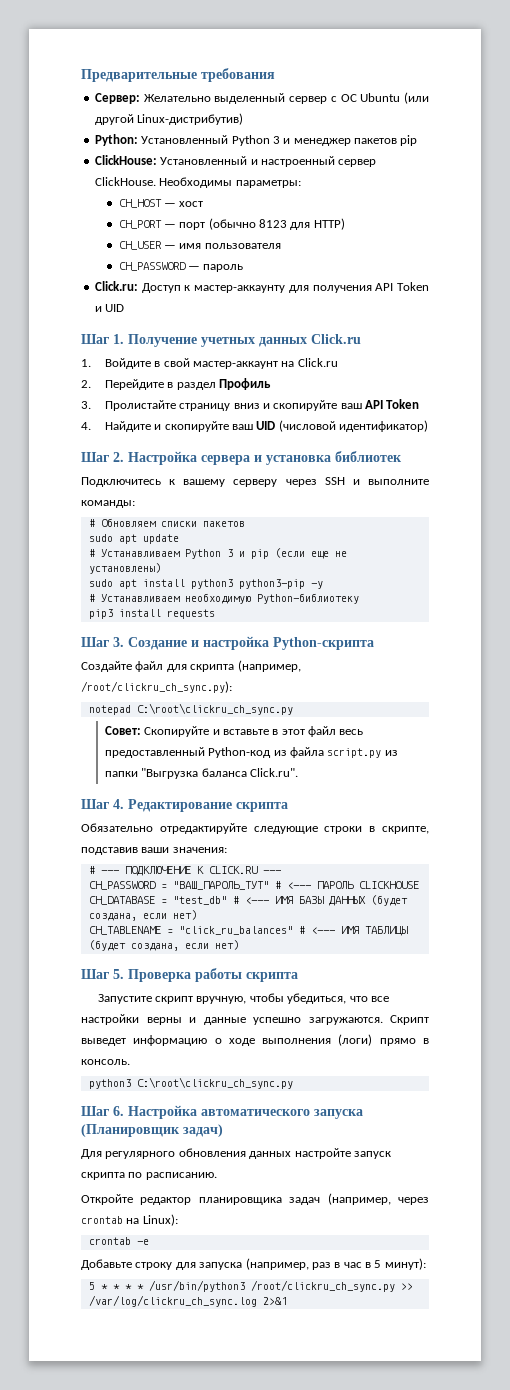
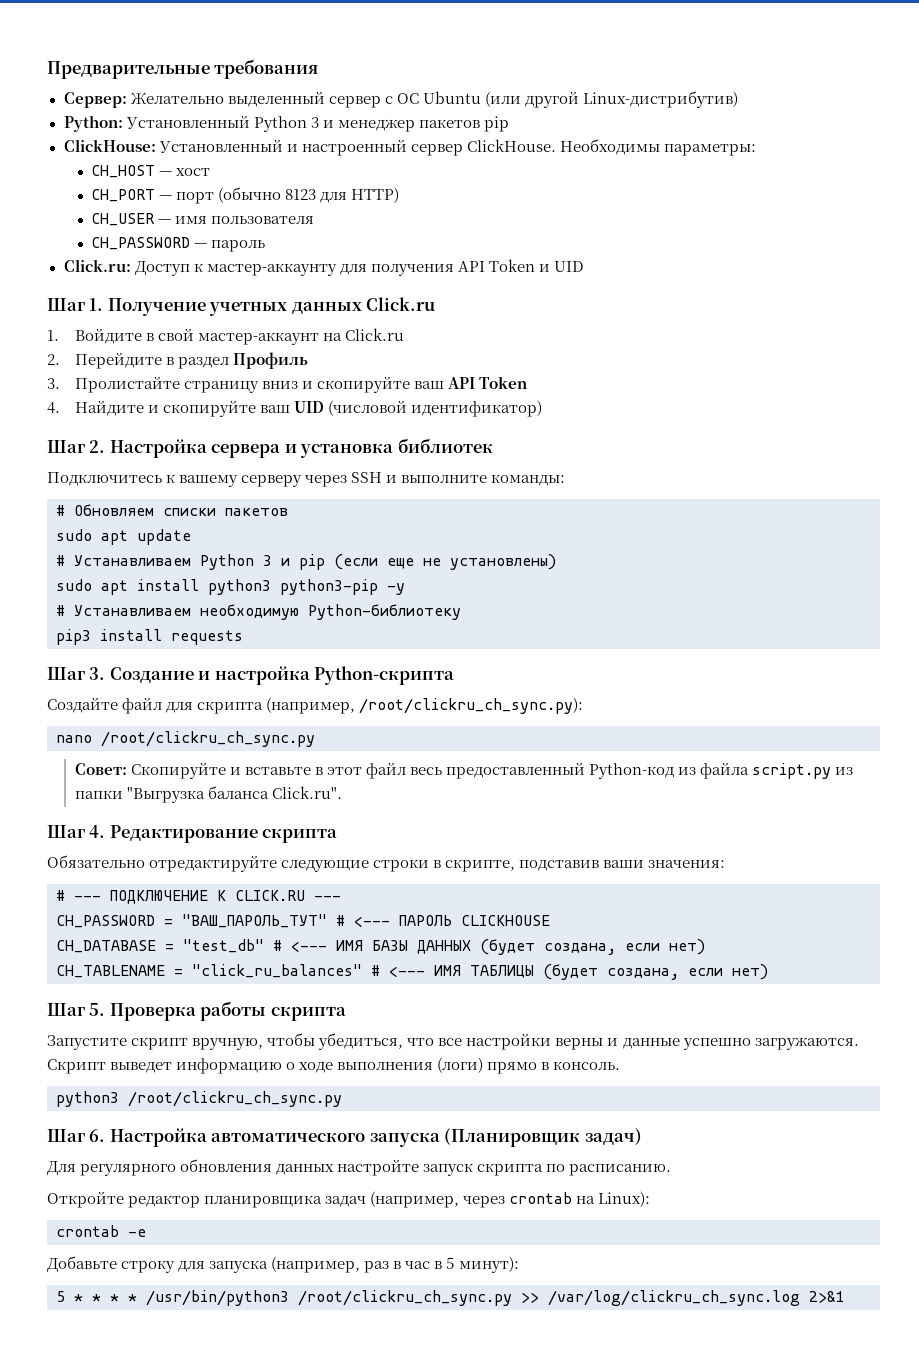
[88,703,293,715] notepad C:\root\clickru_ch_sync.py -> [56,731,315,747] nano /root/clickru_ch_sync.py
[136,1077,293,1089] C:\root\clickru_ch_sync.py -> [128,1091,342,1107] /root/clickru_ch_sync.py

